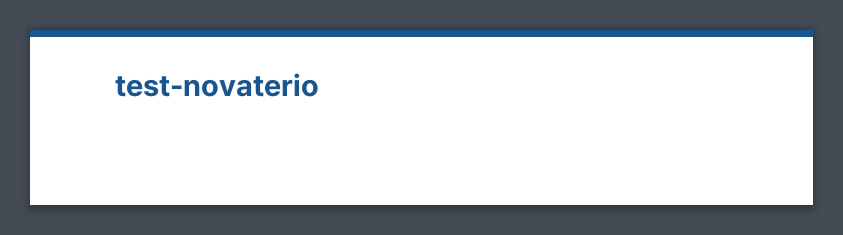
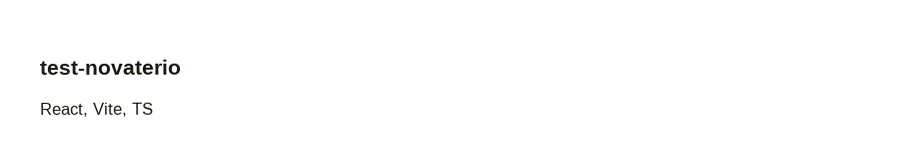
(319, 85) none -> [40,102,154,117] // React, Vite, TS

